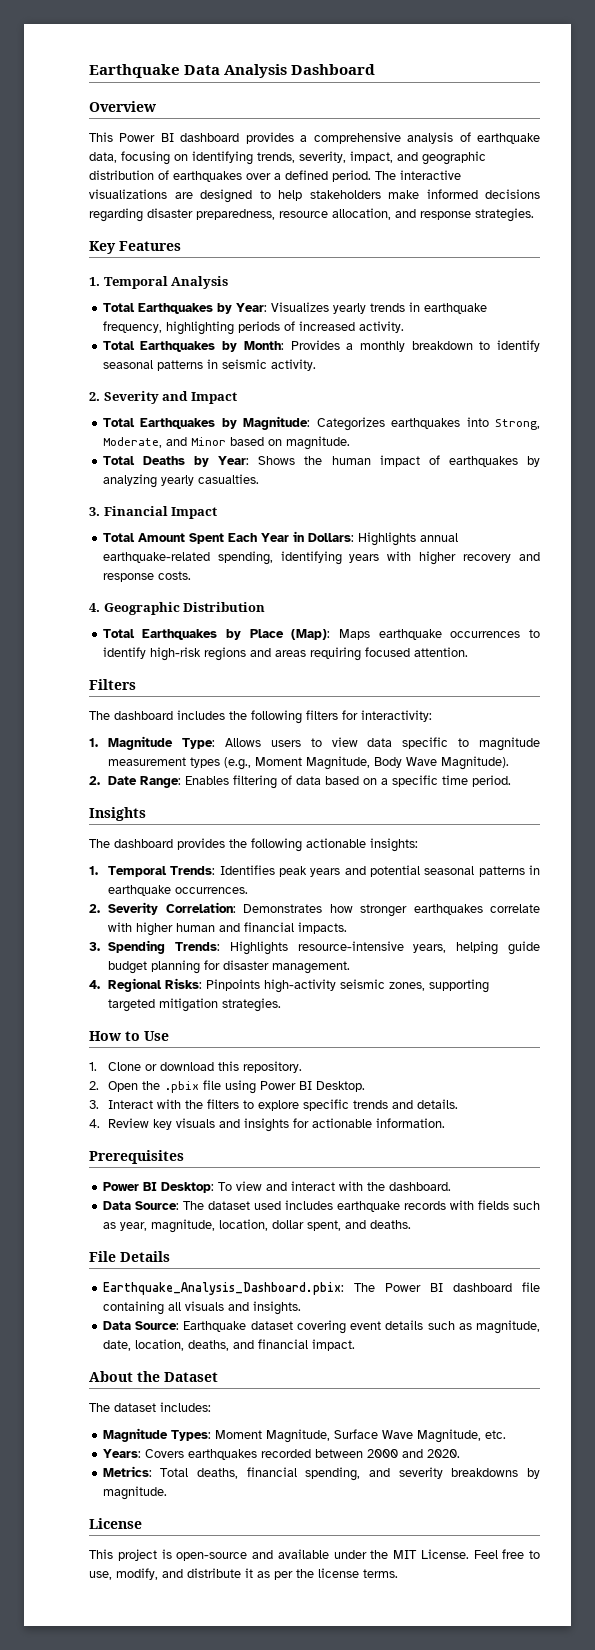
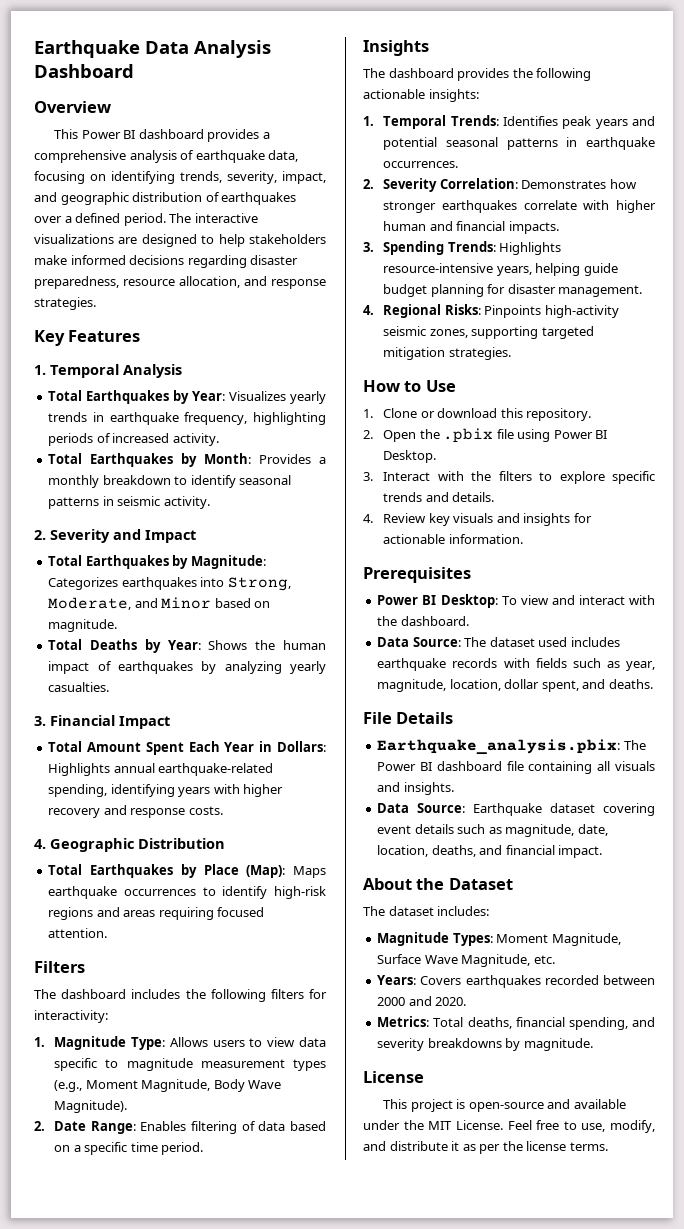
[102,1282,344,1295] Earthquake_Analysis_Dashboard.pbix: -> [377,739,621,755] Earthquake_analysis.pbix:

